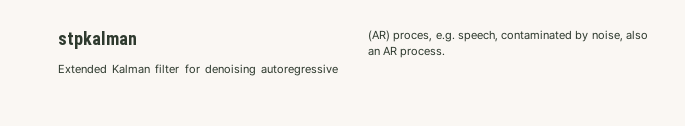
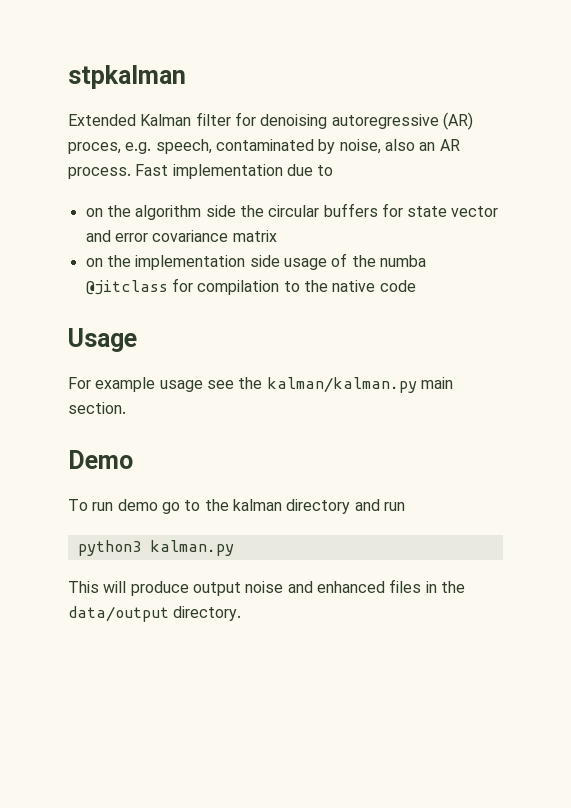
(446, 53) none -> [135,164,334,179] [85,203,499,220] [85,230,277,242] [85,253,426,270] [85,278,416,295] [68,328,137,352] [68,377,453,393] [68,402,126,414] [68,450,133,469] [68,499,405,514] [77,540,234,556] [68,579,465,596] [68,606,242,622] Fast implementation due to // on the algorithm side the circular buffers for state vector and error covariance matrix // on the implementation side usage of the numba @jitclass for compilation to the native code // Usage // For example usage see the kalman/kalman.py main section. // Demo // To run demo go to the kalman directory and run // python3 kalman.py // This will produce output noise and enhanced files in the data/output directory.

